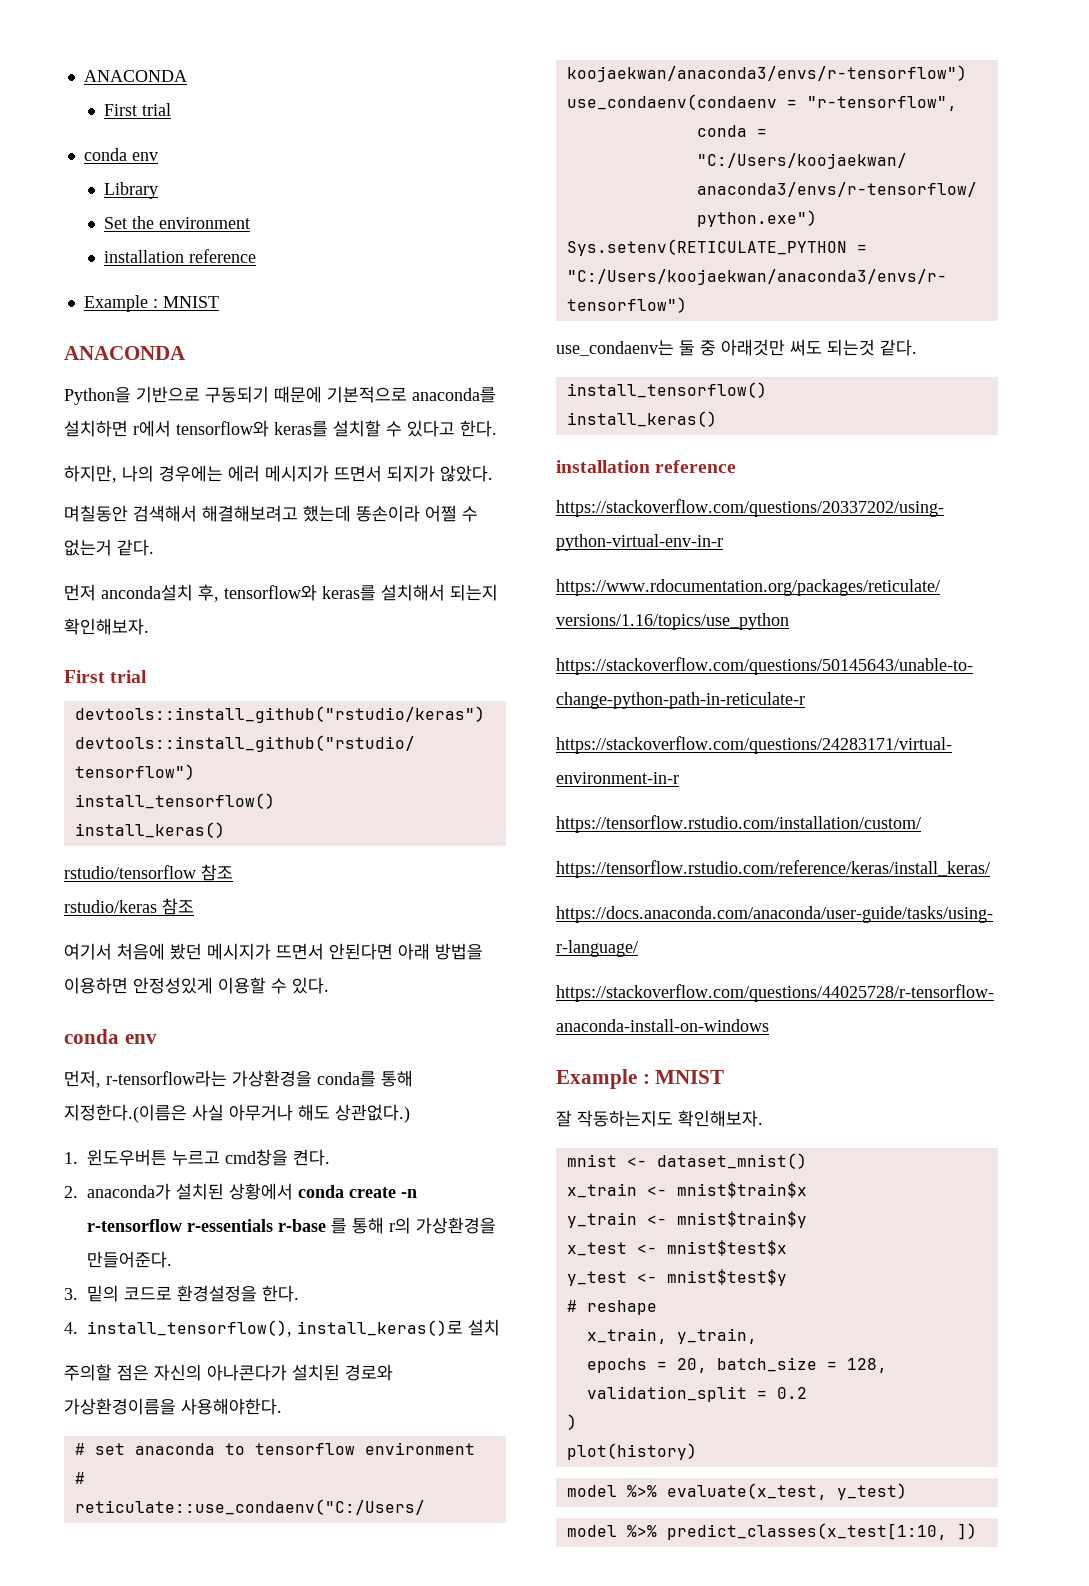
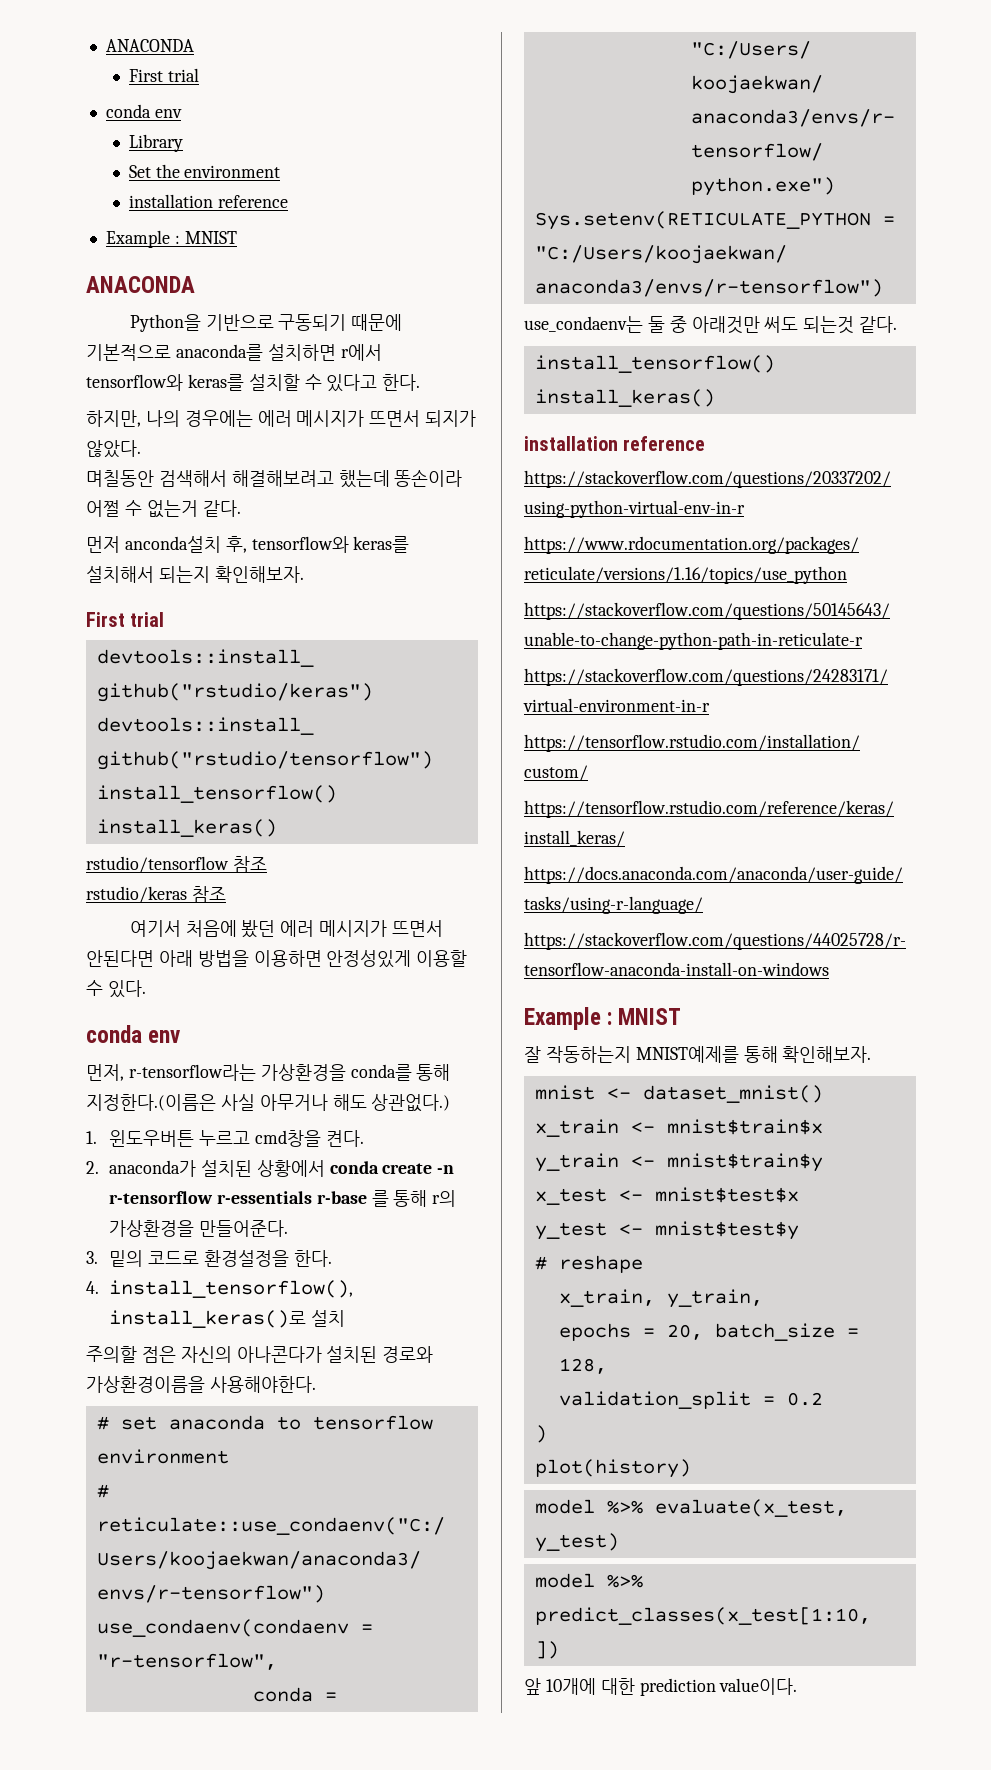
(202, 951) none -> [280,920,315,937] 에러
[577,1110,673,1127] 작동하는지도 -> [545,1046,778,1063] 작동하는지 MNIST예제를 통해
(977, 1531) none -> [524,1678,798,1696] // 앞 10개에 대한 prediction value이다.

